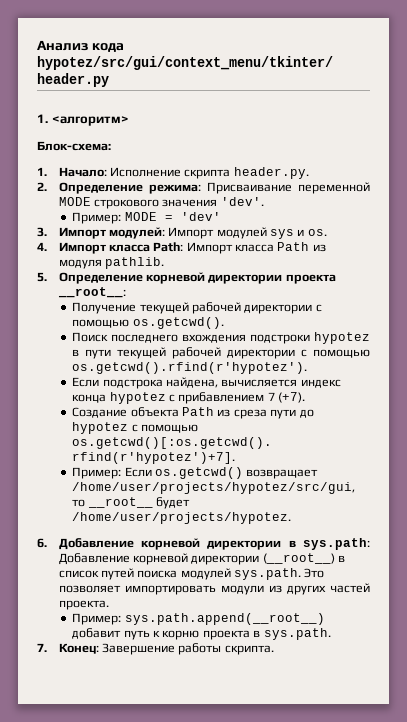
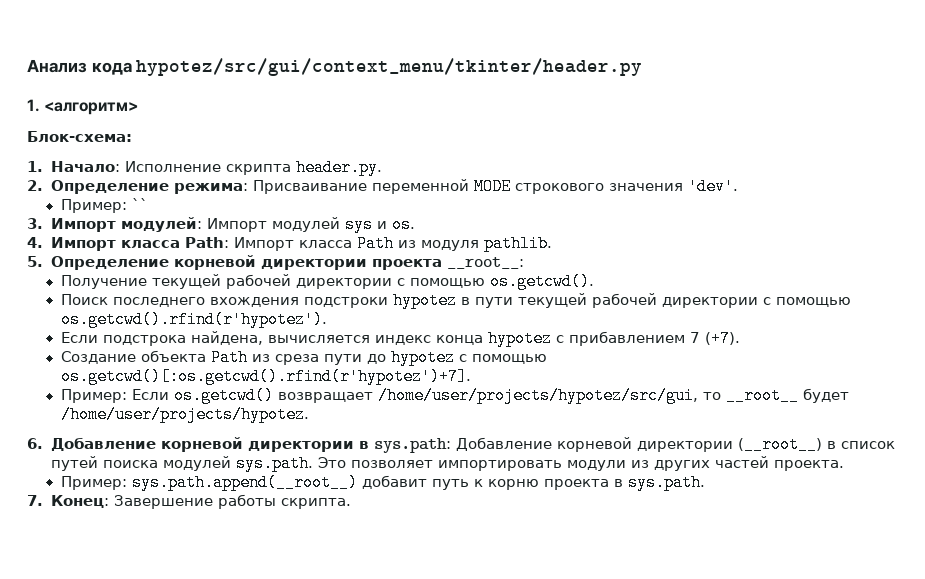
[124,212,221,221] MODE = 'dev' -> [131,198,148,210] ``

